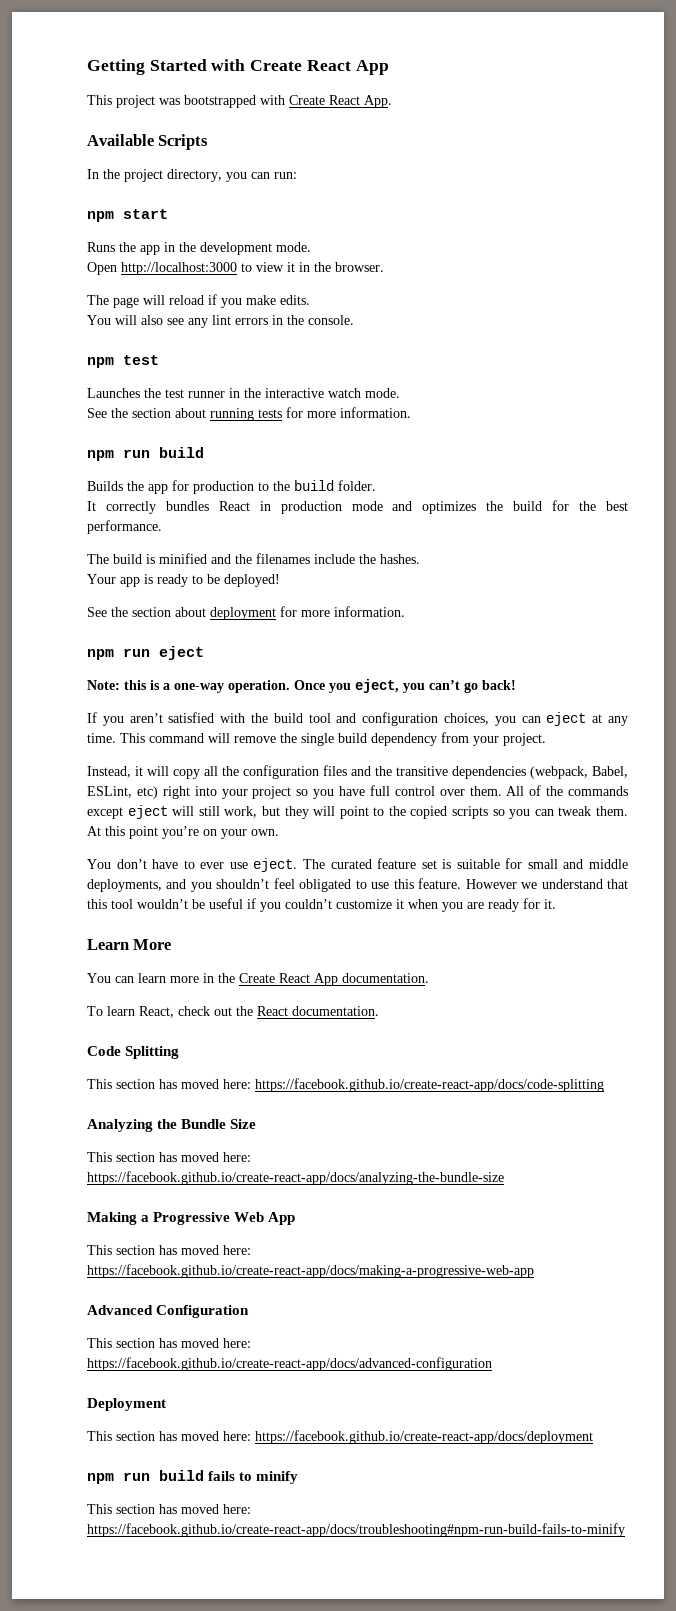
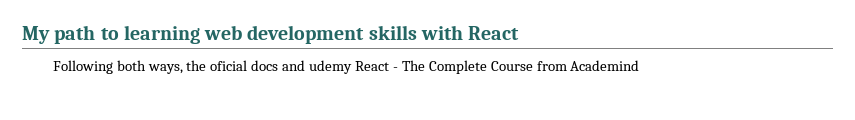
[87,59,389,75] [87,95,392,108] [87,134,209,150] [87,169,297,182] [87,209,168,222] [87,242,311,255] [87,262,384,275] [87,294,310,308] [87,315,354,328] [87,355,159,368] [87,388,400,398] [87,407,411,421] [87,447,204,461] [87,480,376,494] [87,500,628,514] [87,520,162,534] [87,553,420,564] [87,574,280,587] [87,606,405,620] [87,646,204,660] [87,679,516,693] [87,712,628,726] [87,732,546,746] [87,765,628,779] [87,785,628,799] [87,805,628,819] [87,826,279,839] [87,858,628,872] [87,878,628,892] [87,898,556,912] [87,939,172,950] [87,973,429,986] [87,1006,379,1018] [87,1046,180,1059] [87,1078,604,1092] [87,1119,257,1132] [87,1152,251,1162] [87,1171,504,1185] [87,1212,296,1225] [87,1245,251,1255] [87,1264,534,1278] [87,1305,250,1318] [87,1338,251,1348] [87,1357,492,1371] [87,1398,166,1411] [87,1430,593,1444] [87,1470,299,1484] [87,1504,251,1514] [87,1523,625,1537] Getting Started with Create React App // This project was bootstrapped with Create React App. // Available Scripts // In the project directory, you can run: // npm start // Runs the app in the development mode. // Open http://localhost:3000 to view it in the browser. // The page will reload if you make edits. // You will also see any lint errors in the console. // npm test // Launches the test runner in the interactive watch mode. // See the section about running tests for more information. // npm run build // Builds the app for production to the build folder. // It correctly bundles React in production mode and optimizes the build for the best performance. // The build is minified and the filenames include the hashes. // Your app is ready to be deployed! // See the section about deployment for more information. // npm run eject // Note: this is a one-way operation. Once you eject, you can’t go back! // If you aren’t satisfied with the build tool and configuration choices, you can eject at any time. This command will remove the single build dependency from your project. // Instead, it will copy all the configuration files and the transitive dependencies (webpack, Babel, ESLint, etc) right into your project so you have full control over them. All of the commands except eject will still work, but they will point to the copied scripts so you can tweak them. At this point you’re on your own. // You don’t have to ever use eject. The curated feature set is suitable for small and middle deployments, and you shouldn’t feel obligated to use this feature. However we understand that this tool wouldn’t be useful if you couldn’t customize it when you are ready for it. // Learn More // You can learn more in the Create React App documentation. // To learn React, check out the React documentation. // Code Splitting // This section has moved here: https://facebook.github.io/create-react-app/docs/code-splitting // Analyzing the Bundle Size // This section has moved here: https://facebook.github.io/create-react-app/docs/analyzing-the-bundle-size // Making a Progressive Web App // This section has moved here: https://facebook.github.io/create-react-app/docs/making-a-progressive-web-app // Advanced Configuration // This section has moved here: https://facebook.github.io/create-react-app/docs/advanced-configuration // Deployment // This section has moved here: https://facebook.github.io/create-react-app/docs/deployment // npm run build fails to minify // This section has moved here: https://facebook.github.io/create-react-app/docs/troubleshooting#npm-run-build-fails-to-minify -> [22,25,520,44] [52,60,640,74] My path to learning web development skills with React // Following both ways, the oficial docs and udemy React - The Complete Course from Academind

